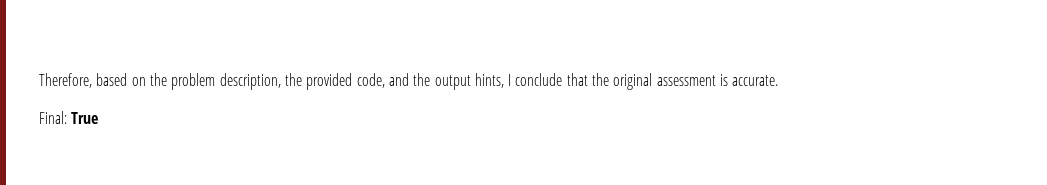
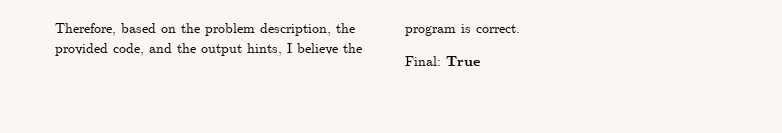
[515,73,779,90] conclude that the original assessment is accurate. -> [297,43,362,55] [405,24,520,36] believe the program is correct.

